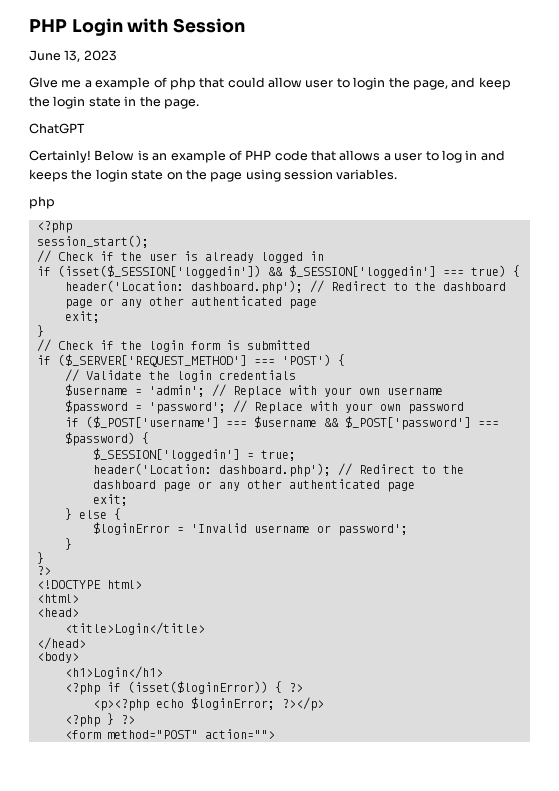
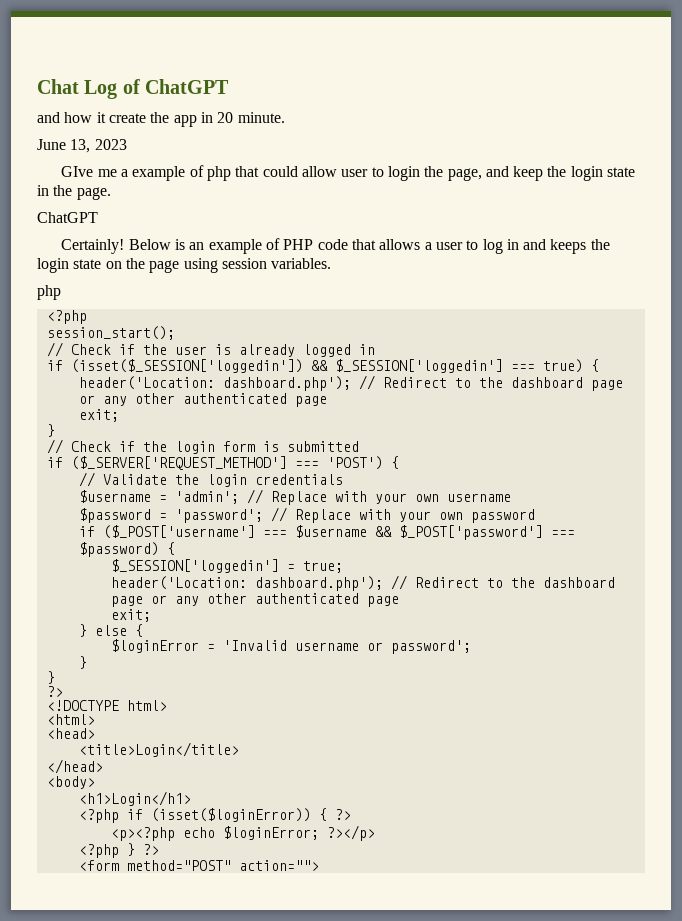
[29,18,246,36] PHP Login with Session -> [37,79,230,99] [37,112,285,127] Chat Log of ChatGPT // and how it create the app in 20 minute.

